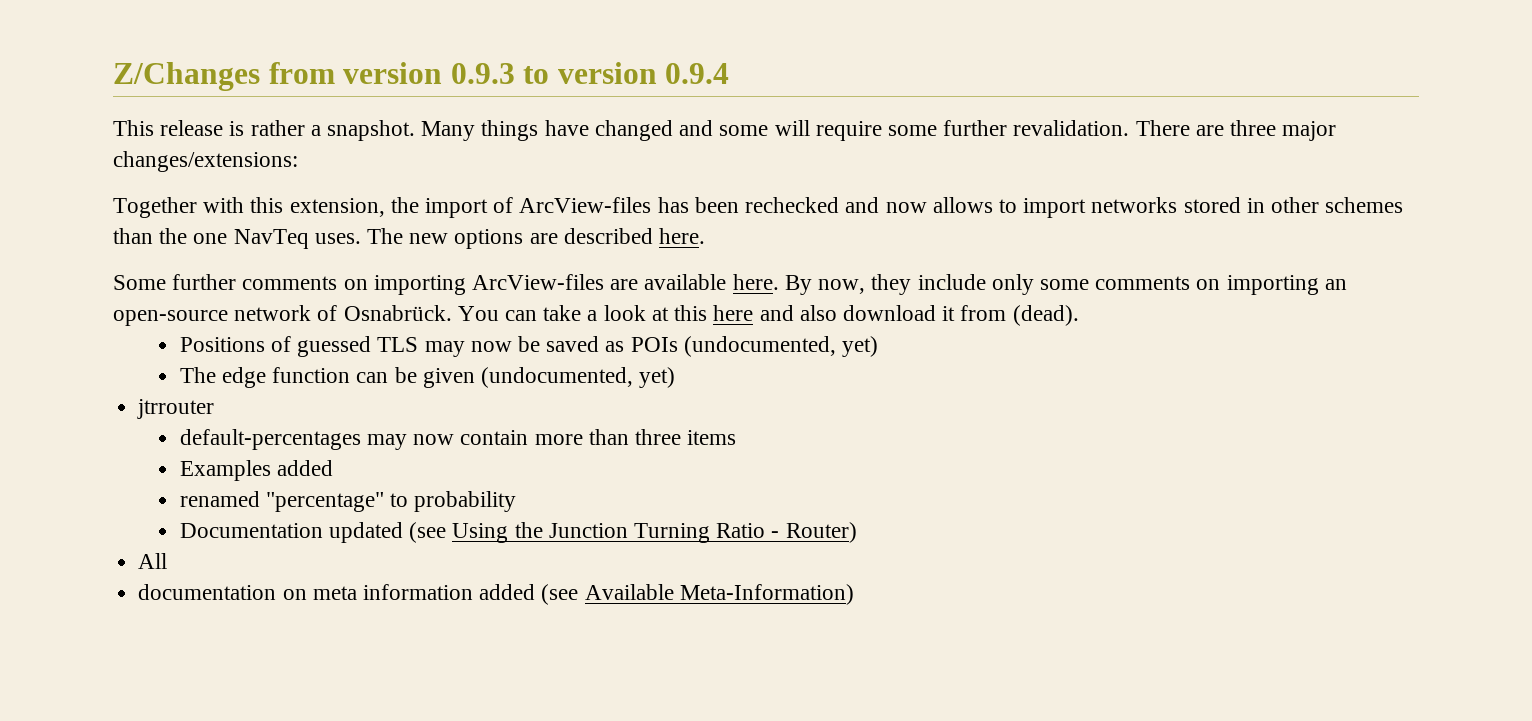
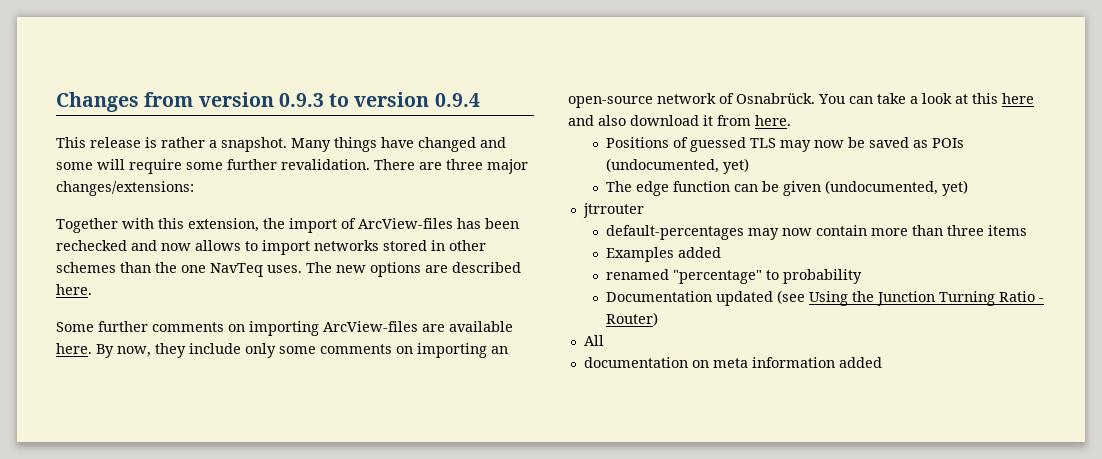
[113,62,260,91] Z/Changes -> [56,92,139,112] Changes
[1012,305,1079,326] (dead). -> [755,115,791,126] here.
[541,584,854,605] (see Available Meta-Information) -> (882, 362) none

